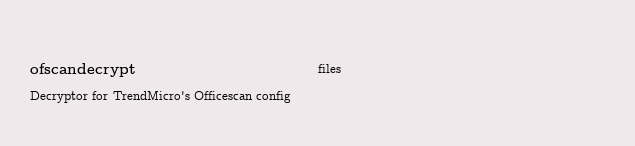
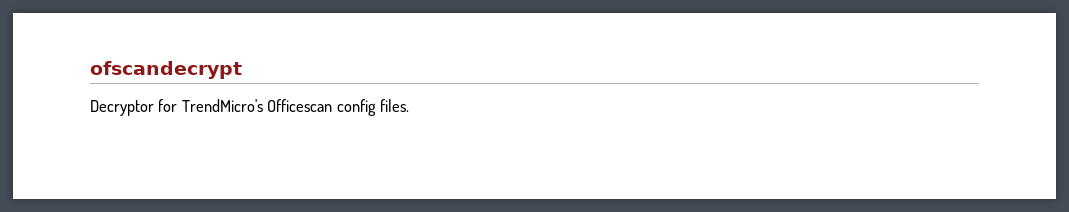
[318,64,341,73] files -> [380,99,410,112] files.

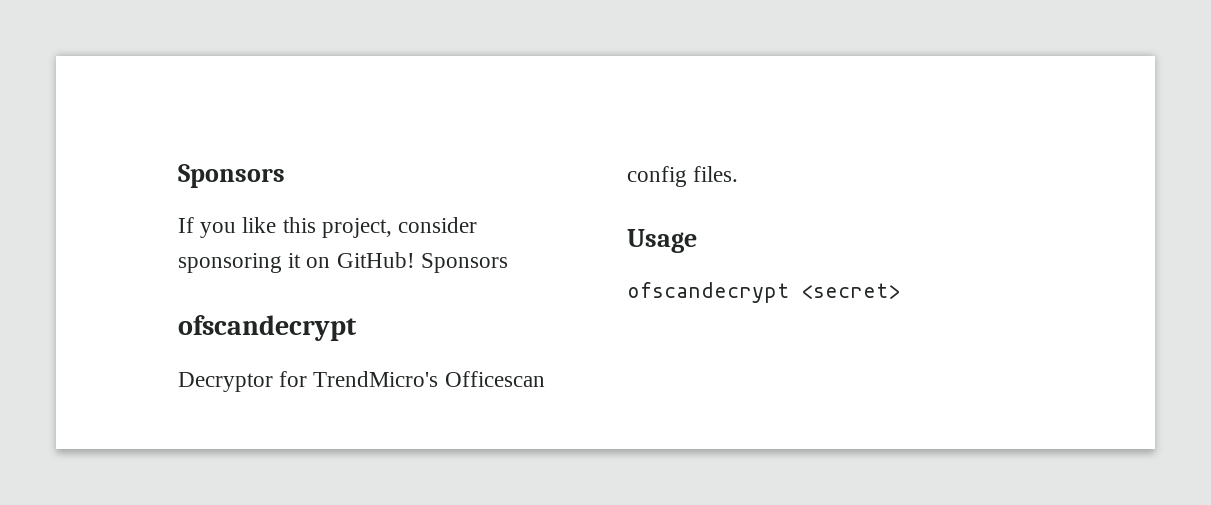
(90, 70) none -> [178,164,285,188] [178,217,478,238] [178,252,508,273] Sponsors // If you like this project, consider sponsoring it on GitHub! Sponsors //
(410, 105) none -> [627,229,697,253] [627,282,900,303] // Usage // ofscandecrypt <secret>

